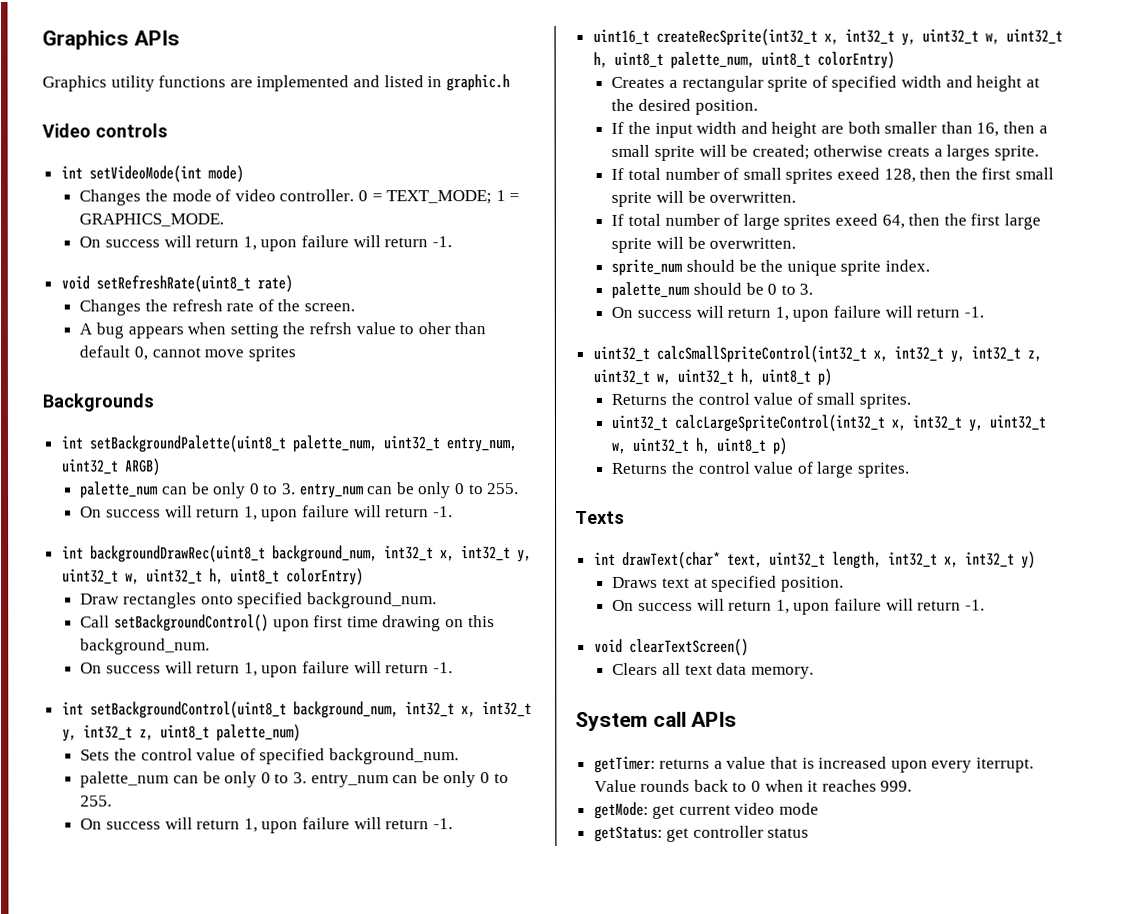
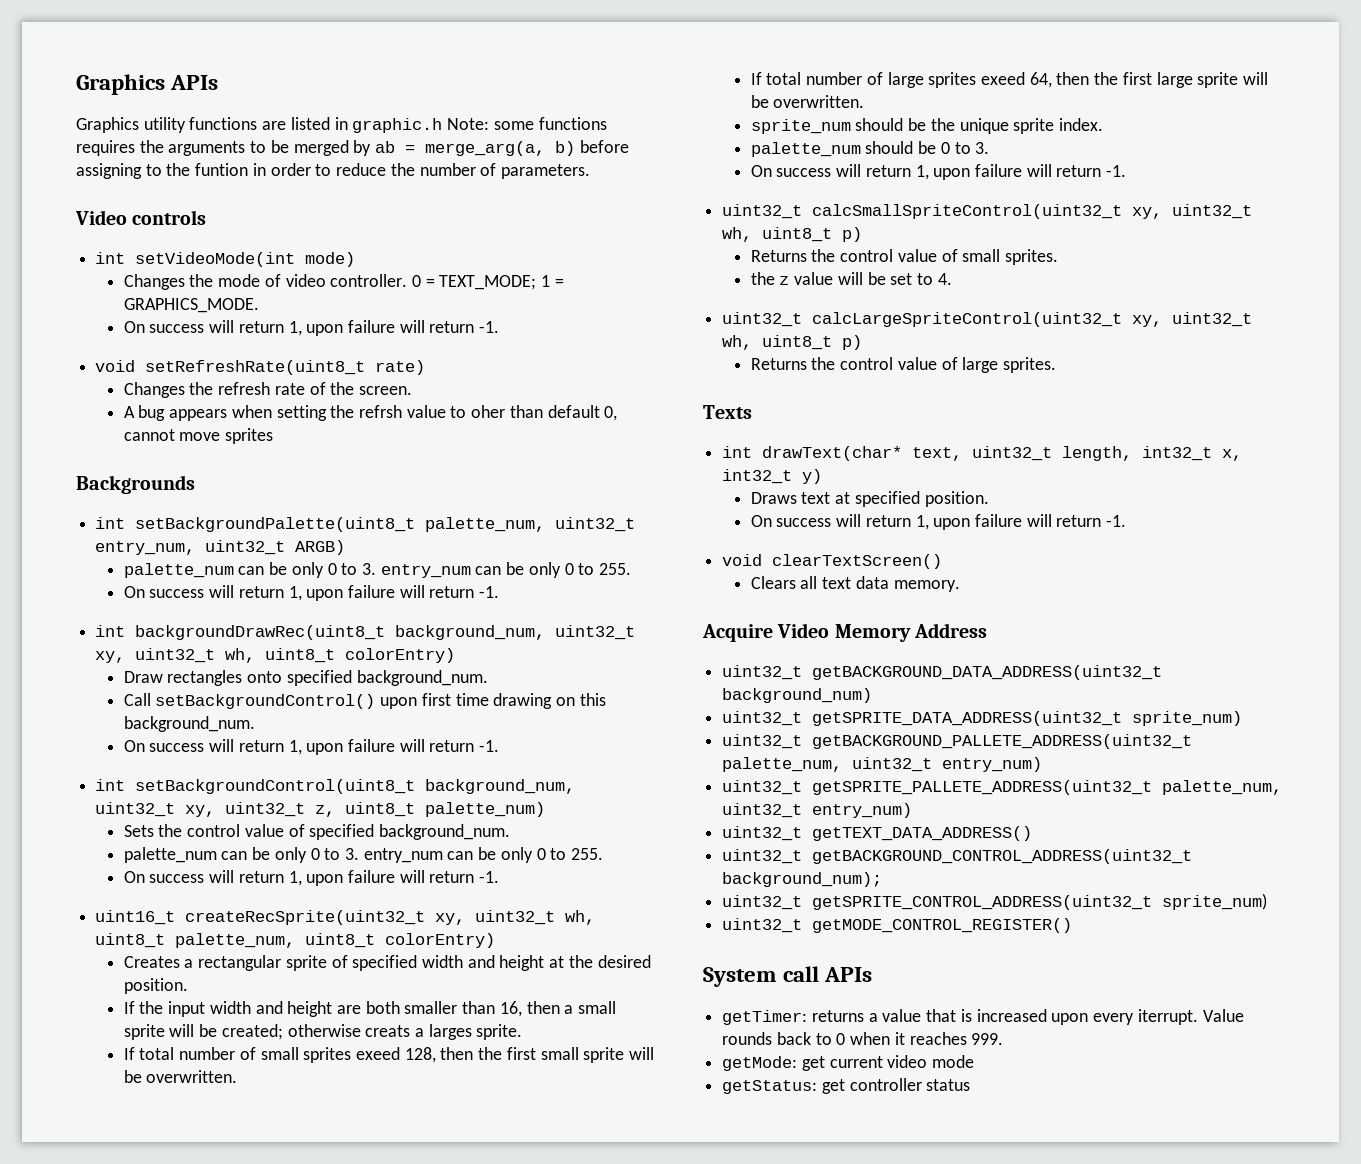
[256,75,380,92] implemented and -> (287, 125) none
(510, 83) none -> [447,117,607,130] [76,140,629,156] [76,163,590,179] Note: some functions requires the arguments to be merged by ab = merge_arg(a, b) before assigning to the funtion in order to reduce the number of parameters.
[383,545,532,563] [61,568,224,585] int32_t x, int32_t y, uint32_t w, uint32_t h, -> [555,625,636,640] [95,648,256,663] uint32_t xy, uint32_t wh,
[404,701,532,718] [61,724,133,742] int32_t x, int32_t y, int32_t -> [95,802,306,817] uint32_t xy, uint32_t
[655,28,1063,46] [592,51,608,68] createRecSprite(int32_t x, int32_t y, uint32_t w, uint32_t h, -> [185,910,596,925] createRecSprite(uint32_t xy, uint32_t wh,
[655,345,1042,363] [592,368,755,385] calcSmallSpriteControl(int32_t x, int32_t y, int32_t z, uint32_t w, uint32_t h, -> [812,204,1253,219] [722,227,753,242] calcSmallSpriteControl(uint32_t xy, uint32_t wh,
[611,414,1047,432] [611,437,711,454] uint32_t calcLargeSpriteControl(int32_t x, int32_t y, uint32_t w, uint32_t h, -> [750,272,952,285] [722,312,1253,327] [722,335,753,350] the z value will be set to 4. // uint32_t calcLargeSpriteControl(uint32_t xy, uint32_t wh,
(814, 672) none -> [702,623,987,642] [722,665,1163,680] [722,688,873,703] [722,711,1243,726] [722,734,1193,749] [722,757,1043,772] [722,780,1283,795] [722,803,913,818] [722,826,1033,841] [722,849,1193,864] [722,872,883,887] [722,893,1268,910] [722,918,1073,933] // Acquire Video Memory Address // uint32_t getBACKGROUND_DATA_ADDRESS(uint32_t background_num) // uint32_t getSPRITE_DATA_ADDRESS(uint32_t sprite_num) // uint32_t getBACKGROUND_PALLETE_ADDRESS(uint32_t palette_num, uint32_t entry_num) // uint32_t getSPRITE_PALLETE_ADDRESS(uint32_t palette_num, uint32_t entry_num) // uint32_t getTEXT_DATA_ADDRESS() // uint32_t getBACKGROUND_CONTROL_ADDRESS(uint32_t background_num); // uint32_t getSPRITE_CONTROL_ADDRESS(uint32_t sprite_num) // uint32_t getMODE_CONTROL_REGISTER()

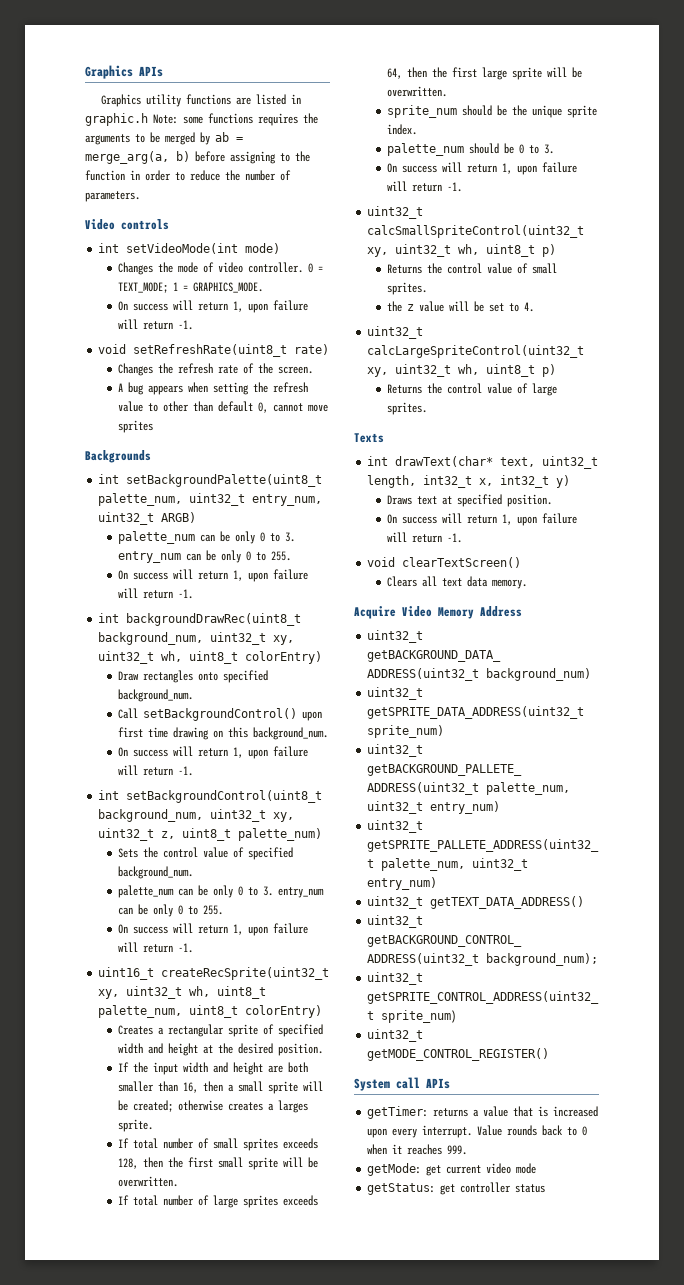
[195,163,249,176] funtion -> [85,170,125,181] function
[358,405,402,418] refrsh -> [272,382,308,393] refresh
[471,405,506,418] oher -> [162,401,189,412] other
[365,1025,411,1037] creats -> [227,1102,263,1111] creates
[355,1047,400,1060] exeed -> [282,1138,318,1149] exceeds
[980,72,1025,85] exeed -> [282,1195,318,1206] exceeds
[1137,1009,1198,1025] iterrupt. -> [422,1125,473,1138] interrupt.

